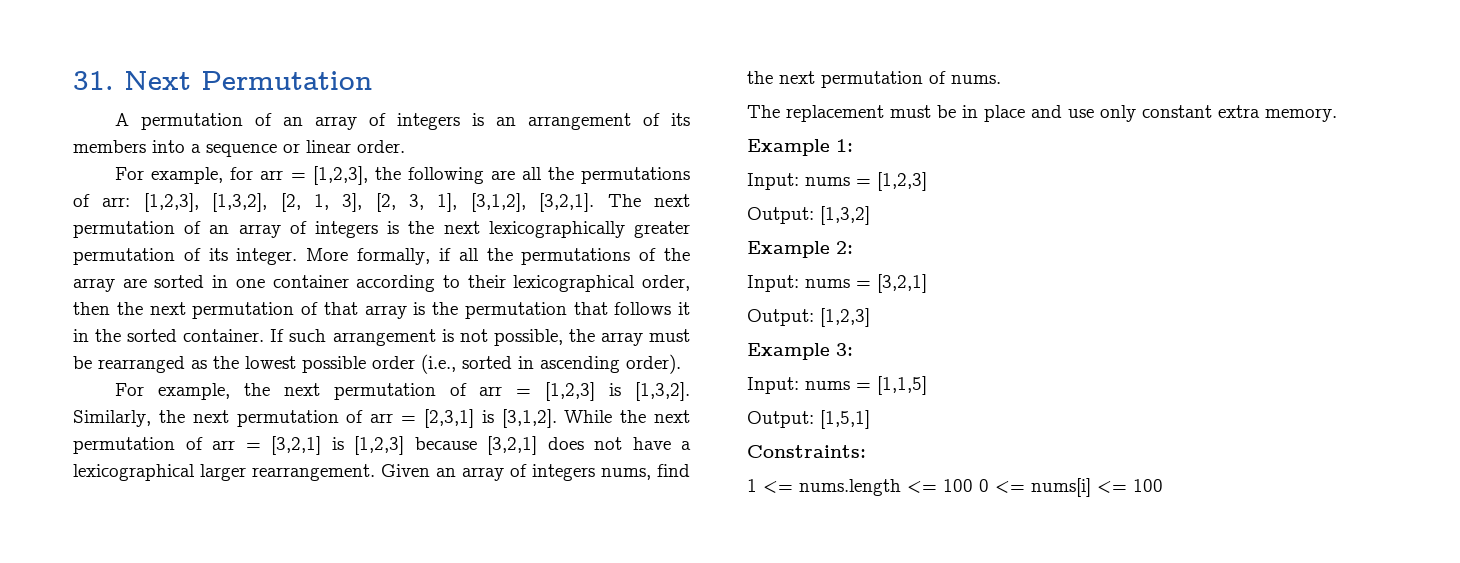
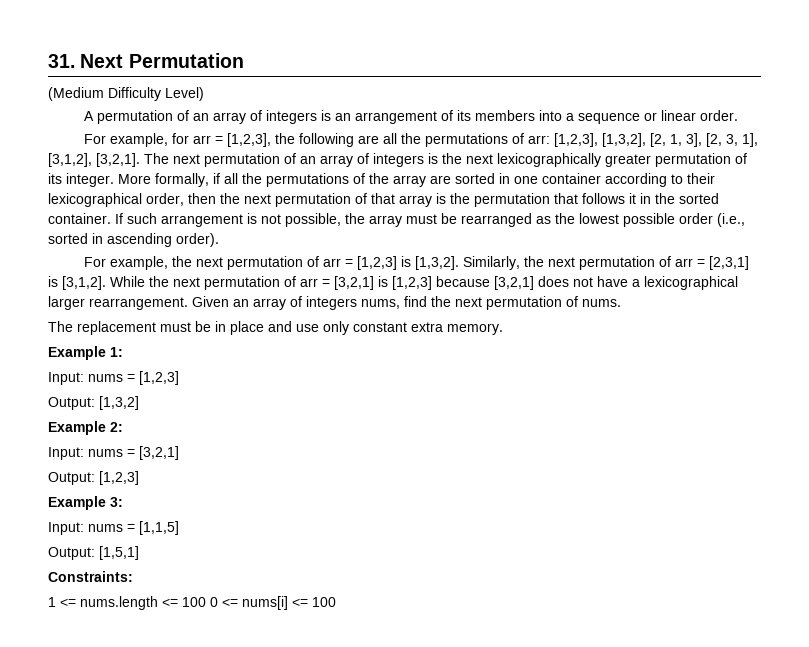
(372, 80) none -> [48,87,204,101] // (Medium Difficulty Level)

